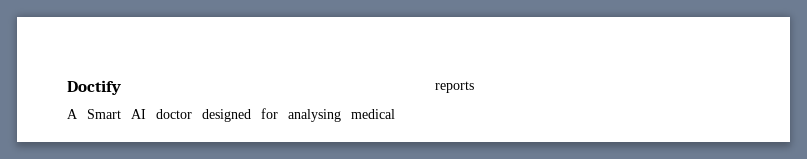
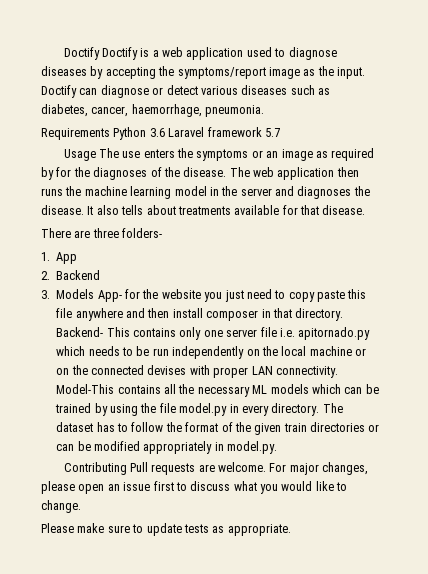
[67,80,121,95] [67,108,395,122] [435,81,474,93] Doctify // A Smart AI doctor designed for analysing medical reports -> [63,47,337,60] [41,66,365,79] [41,85,330,98] [41,104,265,117] [41,127,280,140] [63,148,375,161] [41,167,359,180] [41,186,370,199] [41,205,366,215] [41,228,163,238] [41,252,78,264] [41,270,101,280] [41,289,367,302] [56,308,344,321] [56,327,371,340] [56,346,366,359] [56,365,338,378] [56,384,379,397] [55,403,343,416] [56,422,380,435] [56,441,278,454] [63,462,369,475] [41,481,348,494] [41,500,81,513] [41,523,291,536] Doctify Doctify is a web application used to diagnose diseases by accepting the symptoms/report image as the input. Doctify can diagnose or detect various diseases such as diabetes, cancer, haemorrhage, pneumonia. // Requirements Python 3.6 Laravel framework 5.7 // Usage The use enters the symptoms or an image as required by for the diagnoses of the disease. The web application then runs the machine learning model in the server and diagnoses the disease. It also tells about treatments available for that disease. // There are three folders- // 1. App // 2. Backend // 3. Models App- for the website you just need to copy paste this file anywhere and then install composer in that directory. Backend- This contains only one server file i.e. apitornado.py which needs to be run independently on the local machine or on the connected devises with proper LAN connectivity. Model-This contains all the necessary ML models which can be trained by using the file model.py in every directory. The dataset has to follow the format of the given train directories or can be modified appropriately in model.py. // Contributing Pull requests are welcome. For major changes, please open an issue first to discuss what you would like to change. // Please make sure to update tests as appropriate.

